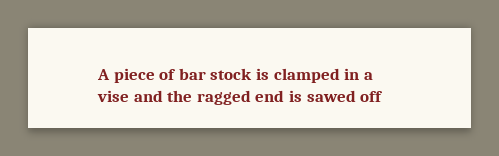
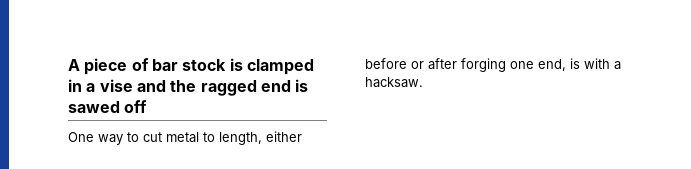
(384, 96) none -> [68,131,302,145] [365,58,621,72] [365,77,423,88] // One way to cut metal to length, either before or after forging one end, is with a hacksaw.

